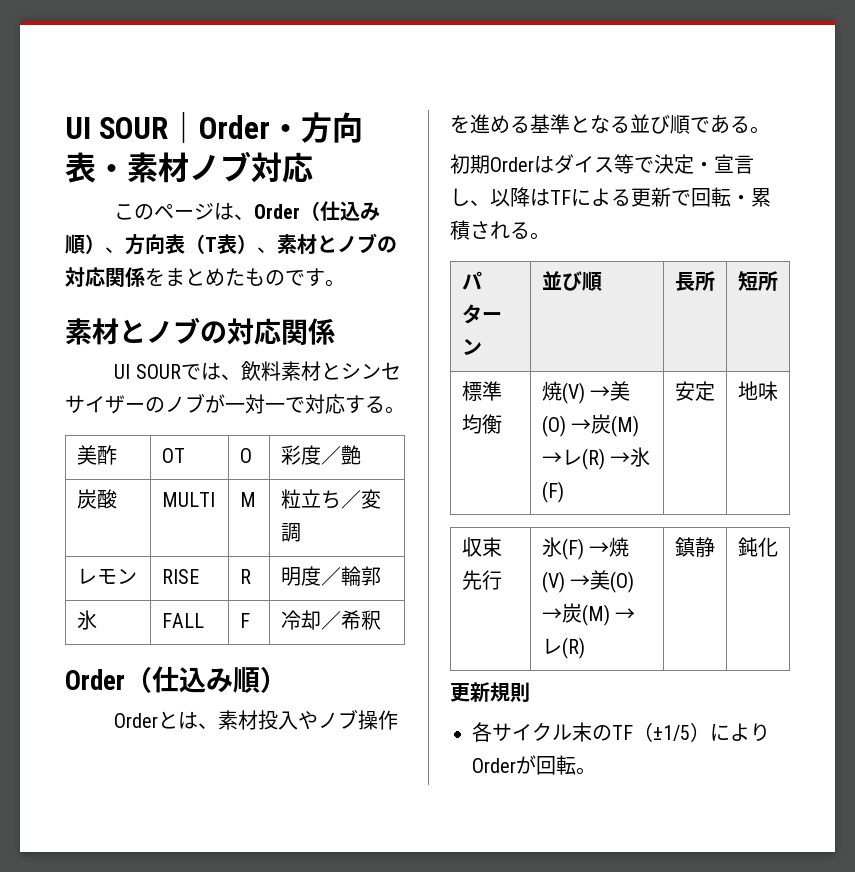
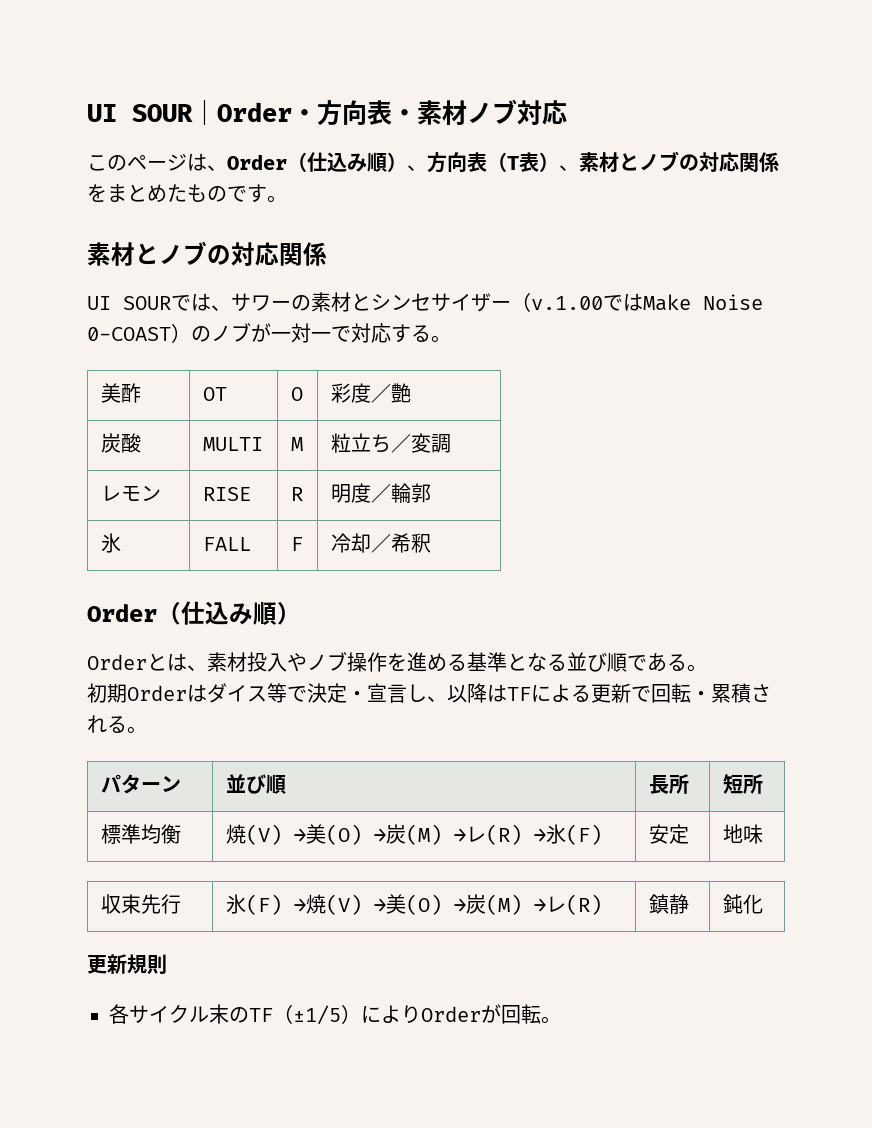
[240,361,281,381] 飲料 -> [231,293,311,311] サワーの
(145, 407) none -> [511,292,763,312] [87,323,191,343] （v.1.00ではMake Noise 0-COAST）

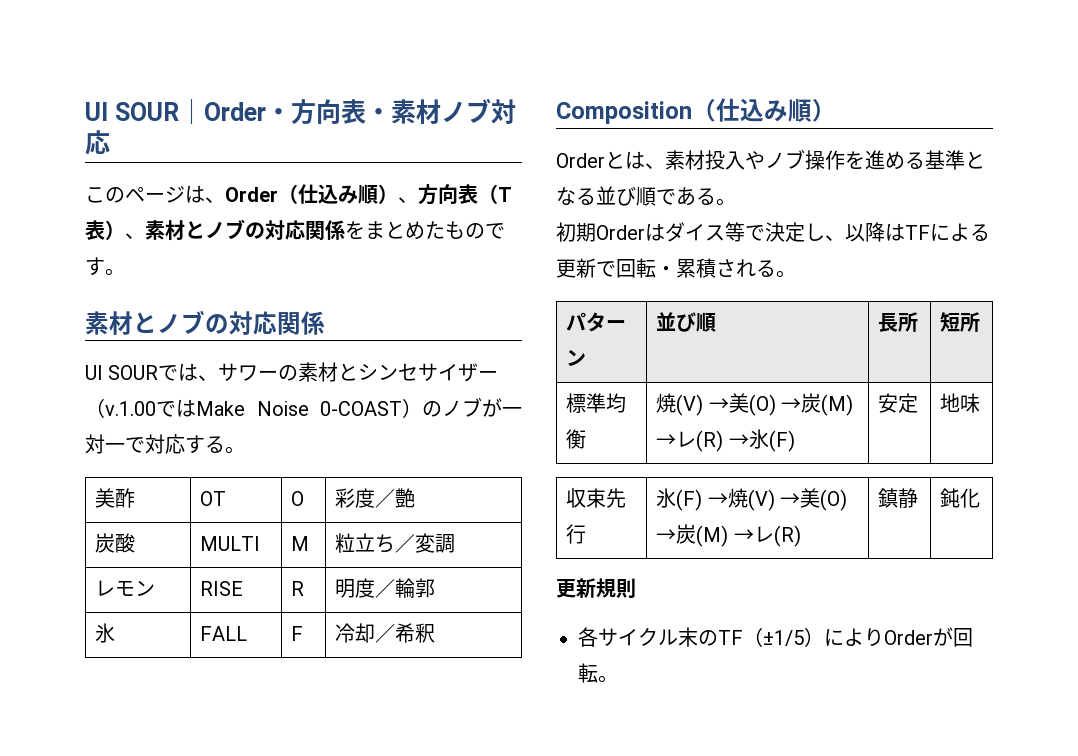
[87,604,157,622] Order -> [556,101,692,124] Composition
[347,683,407,703] ・宣言 -> (805, 232) none

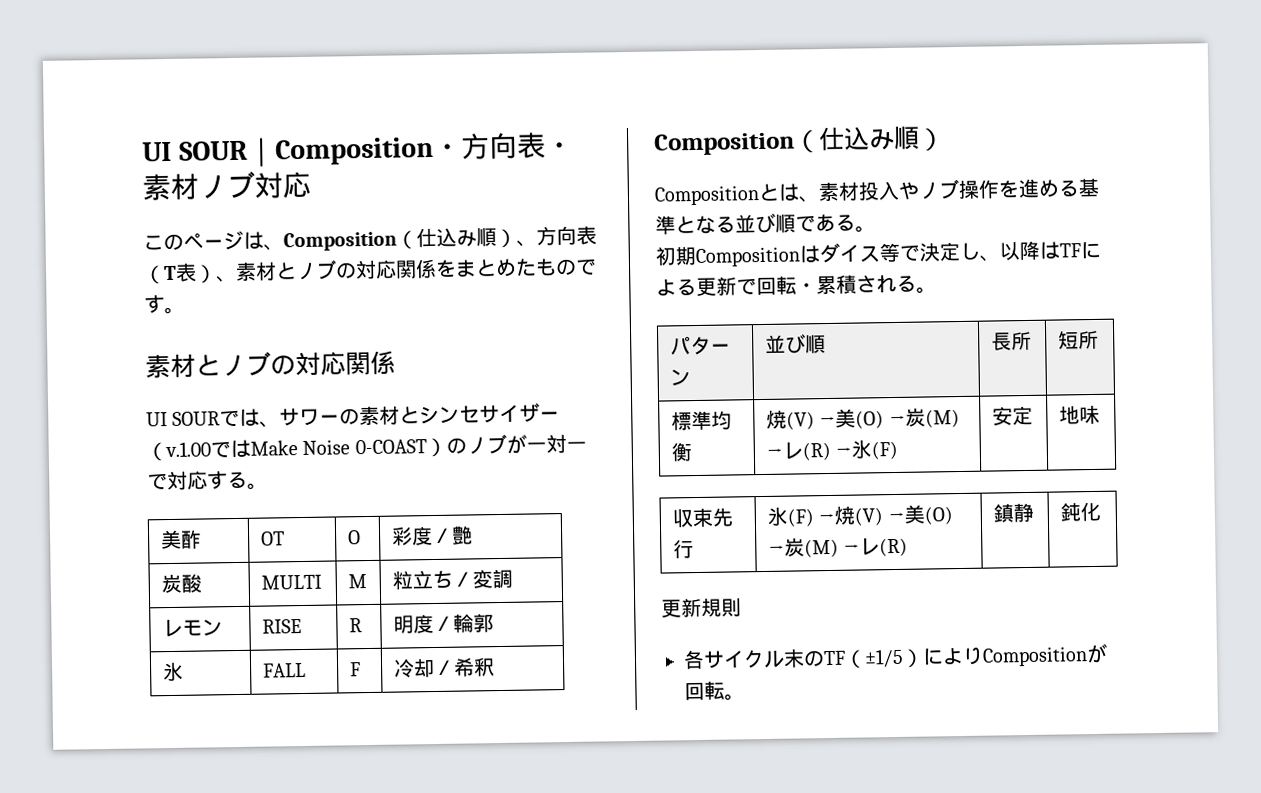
[203,102,266,121] Order -> [274,136,434,166] Composition
[225,187,278,202] Order -> [283,231,397,252] Composition
[556,153,605,168] Order -> [654,185,760,206] Composition
[596,225,645,240] Order -> [695,246,801,267] Composition
[884,630,933,645] Order -> [982,646,1088,667] Composition

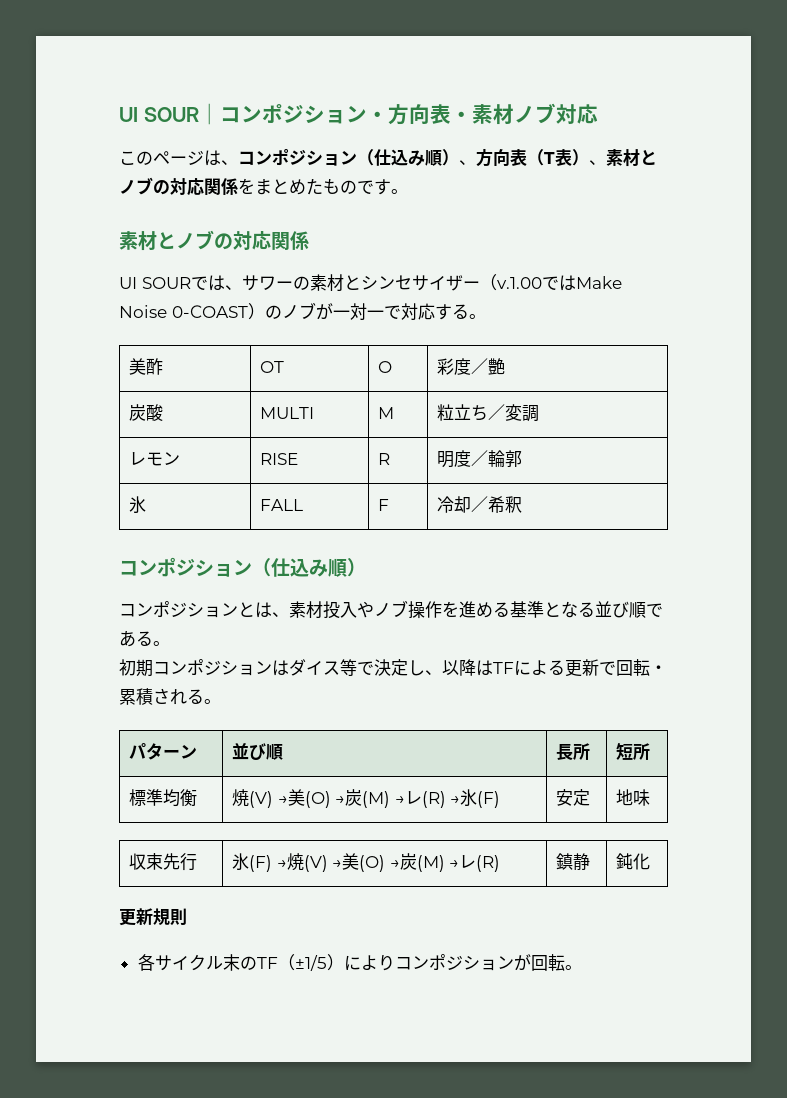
[274,136,434,166] Composition -> [219,104,367,124] コンポジション
[283,231,397,252] Composition -> [238,148,357,166] コンポジション
[654,132,795,156] Composition -> [119,557,252,577] コンポジション
[654,185,760,206] Composition -> [119,601,238,618] コンポジション
[695,246,801,267] Composition -> [153,659,272,676] コンポジション
[982,646,1088,667] Composition -> [394,954,514,971] コンポジション

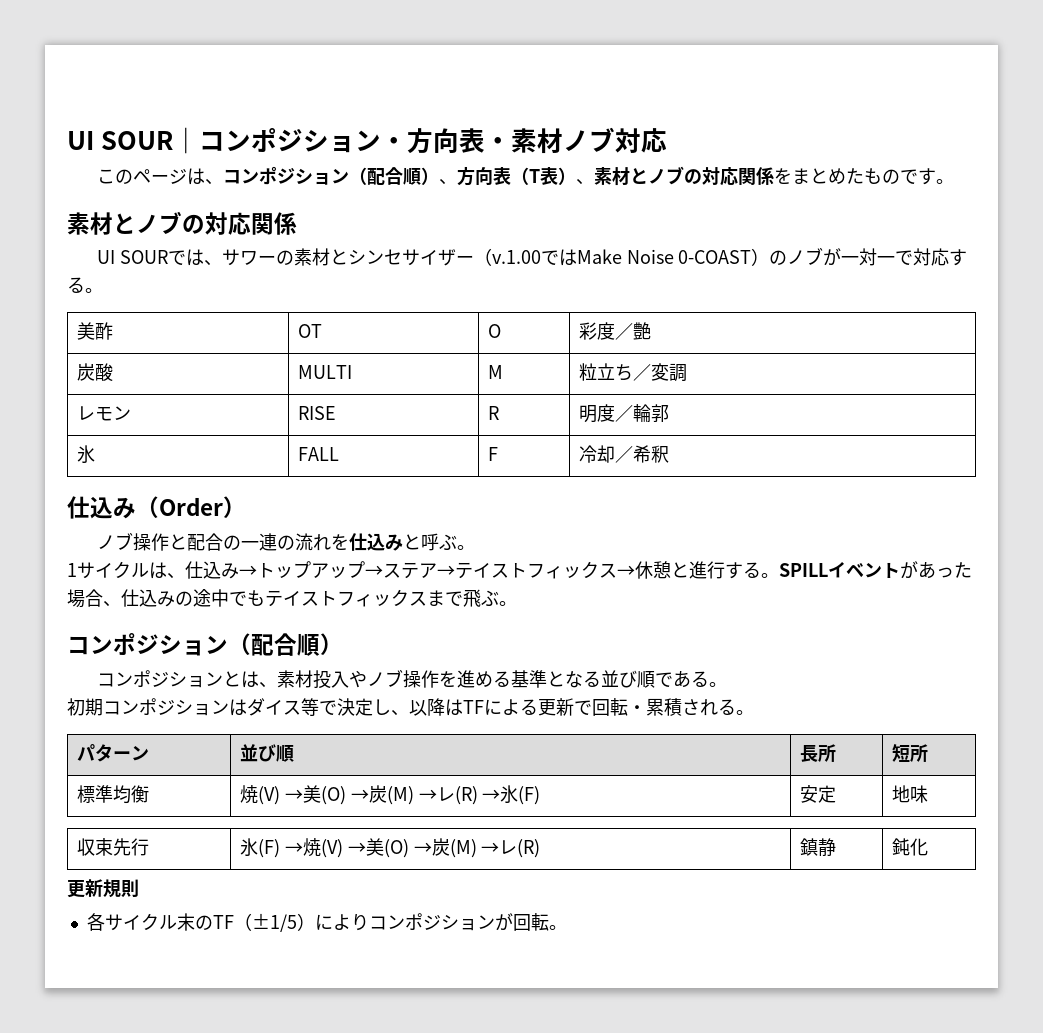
[374,149,425,166] 仕込み -> [366,167,403,185] 配合
[119,557,328,577] // コンポジション（仕込み -> [67,496,246,519] [96,532,475,551] [67,561,972,579] [67,589,517,608] [67,633,297,656] // 仕込み（Order） // ノブ操作と配合の一連の流れを仕込みと呼ぶ。 // 1サイクルは、仕込み→トップアップ→ステア→テイストフィックス→休憩と進行する。SPILLイベントがあった場合、仕込みの途中でもテイストフィックスまで飛ぶ。 // コンポジション（配合

